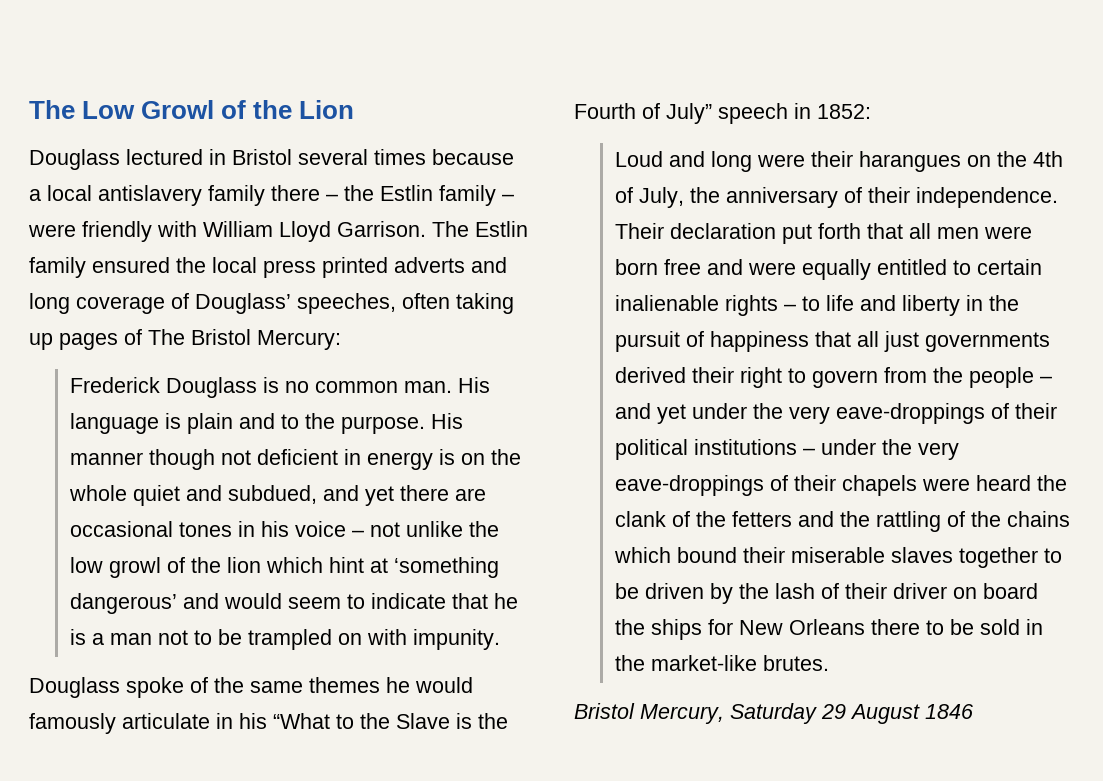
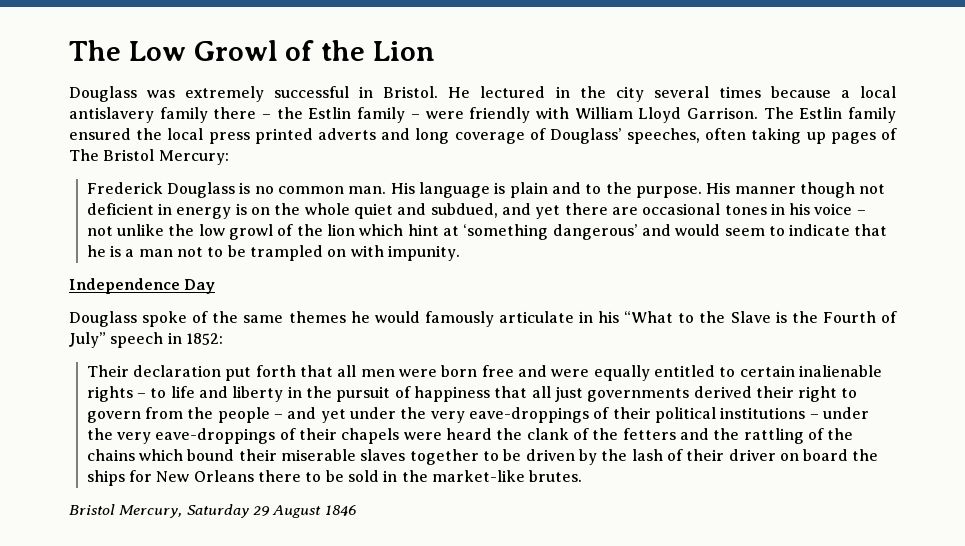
[126,149,292,165] lectured in Bristol -> [147,86,644,102] was extremely successful in Bristol. He lectured in the city
(501, 639) none -> [69,278,216,294] // Independence Day
[615,151,1064,172] [615,187,1059,208] Loud and long were their harangues on the 4th of July, the anniversary of their independence. -> (223, 339) none

